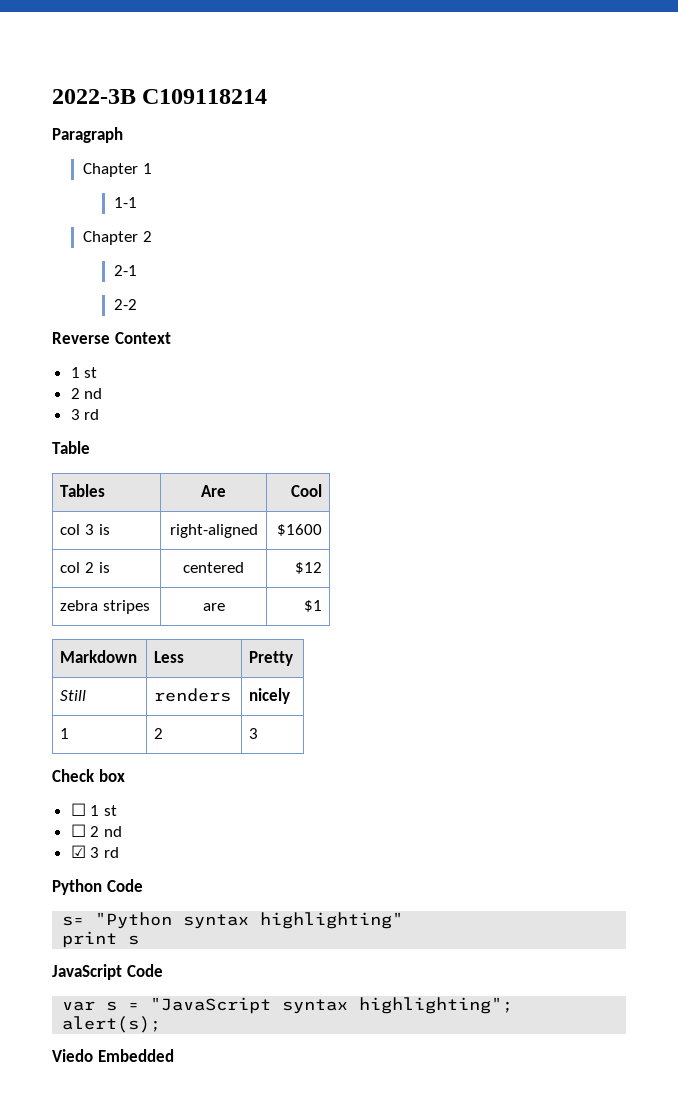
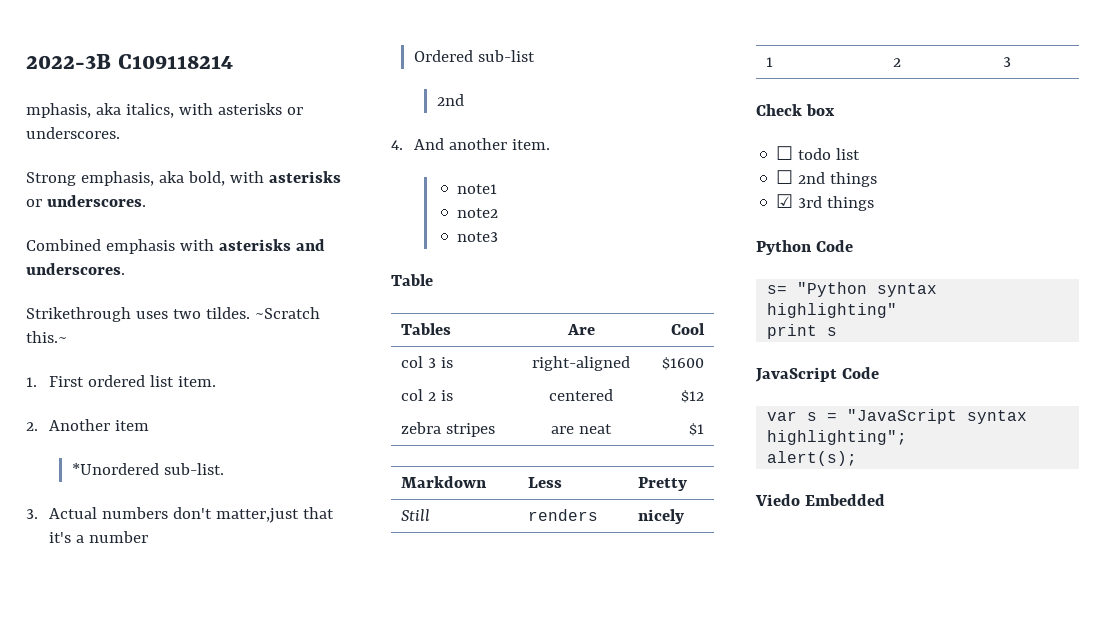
[52,127,123,143] [82,163,152,177] [113,197,137,208] [82,231,152,245] [113,265,137,276] [113,299,137,310] [52,332,171,344] [70,367,98,378] [70,388,103,399] [70,409,100,420] Paragraph // Chapter 1 // 1-1 // Chapter 2 // 2-1 // 2-2 // Reverse Context // 1 st // 2 nd // 3 rd -> [26,103,303,118] [26,127,120,139] [26,171,341,186] [26,195,146,207] [26,239,325,254] [26,263,125,275] [26,307,320,322] [26,331,67,343] [26,375,216,387] [26,419,149,431] [71,463,224,475] [26,507,334,523] [48,531,148,543] [413,50,535,62] [436,94,464,106] [391,138,550,150] [457,184,498,194] [457,208,499,218] [457,232,499,242] mphasis, aka italics, with asterisks or underscores. // Strong emphasis, aka bold, with asterisks or underscores. // Combined emphasis with asterisks and underscores. // Strikethrough uses two tildes. ~Scratch this.~ // 1. First ordered list item. // 2. Another item // *Unordered sub-list. // 3. Actual numbers don't matter,just that it's a number // Ordered sub-list // 2nd // 4. And another item. // note1 // note2 // note3
(225, 607) none -> [578,424,612,434] neat
[90,805,117,816] [70,824,122,837] 1 st // ☐ 2 nd -> [798,148,861,160] [776,170,878,187] todo list // ☐ 2nd things
[90,847,119,858] 3 rd -> [798,196,875,211] 3rd things

